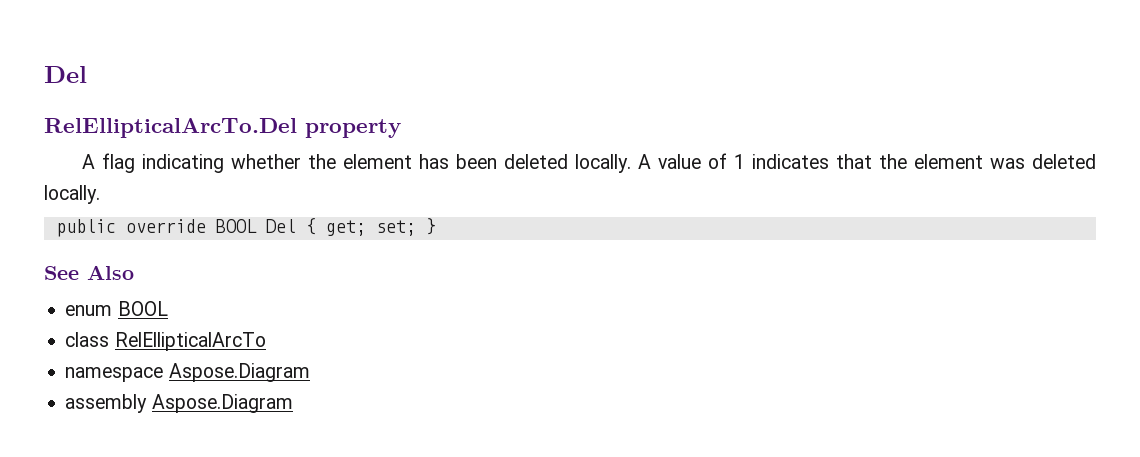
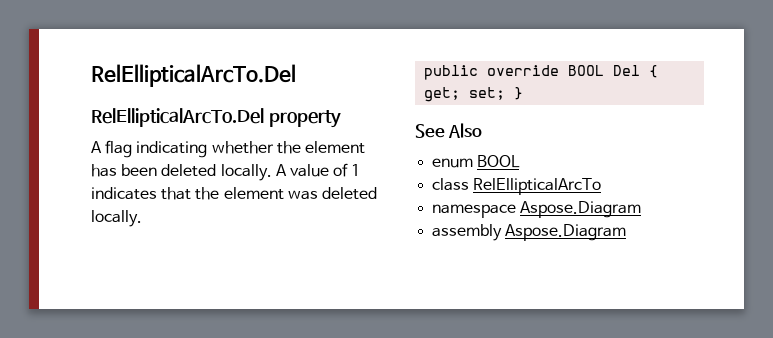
[44,66,87,83] Del -> [91,64,296,87] RelEllipticalArcTo.Del

